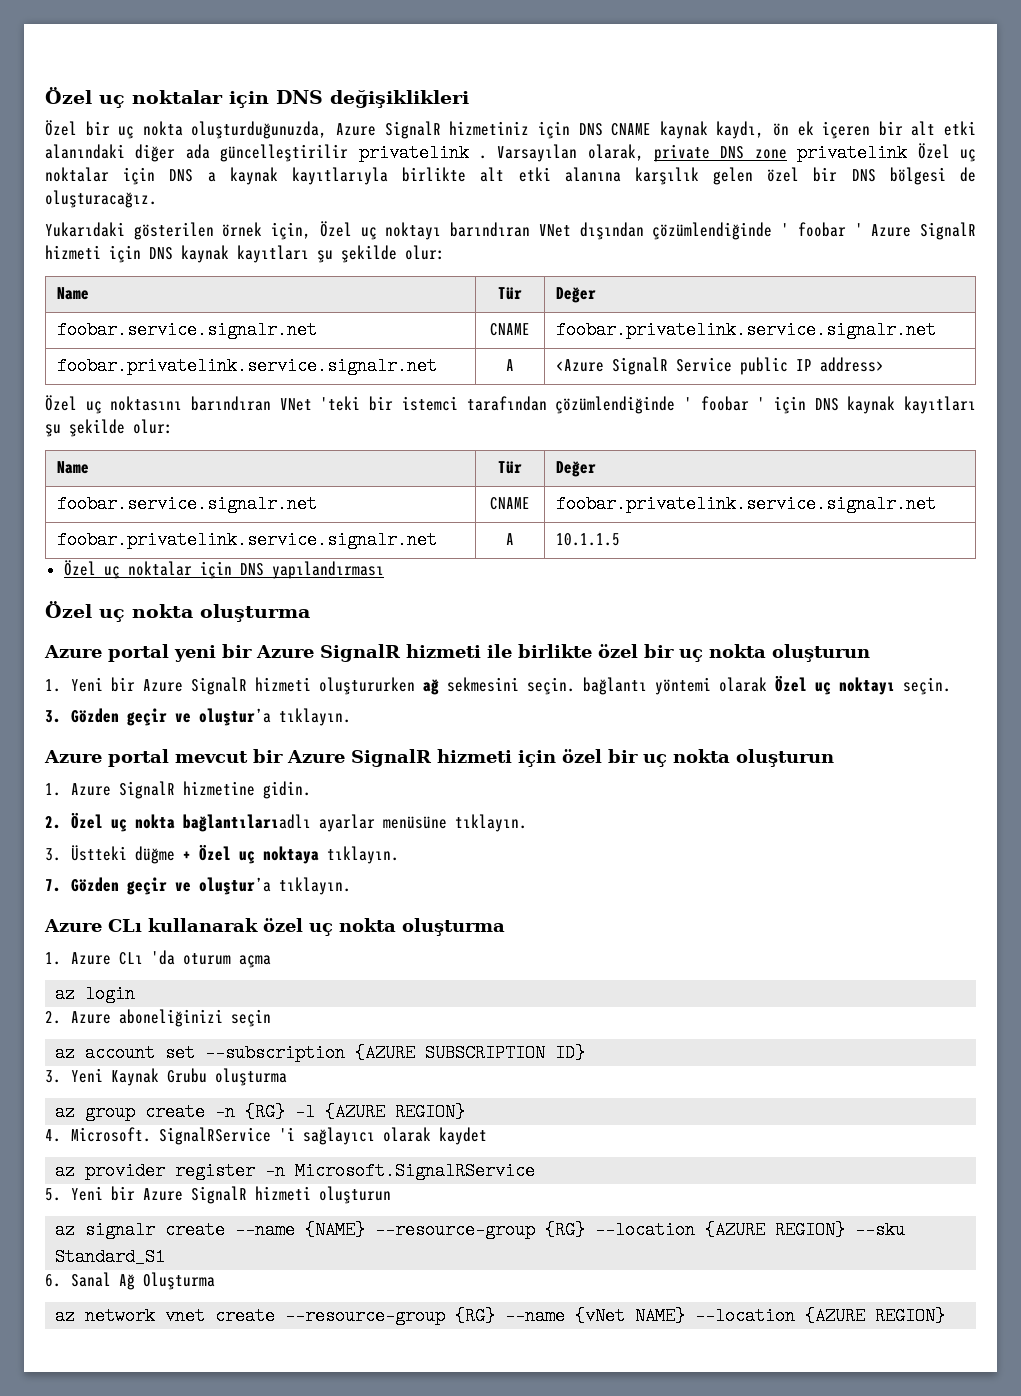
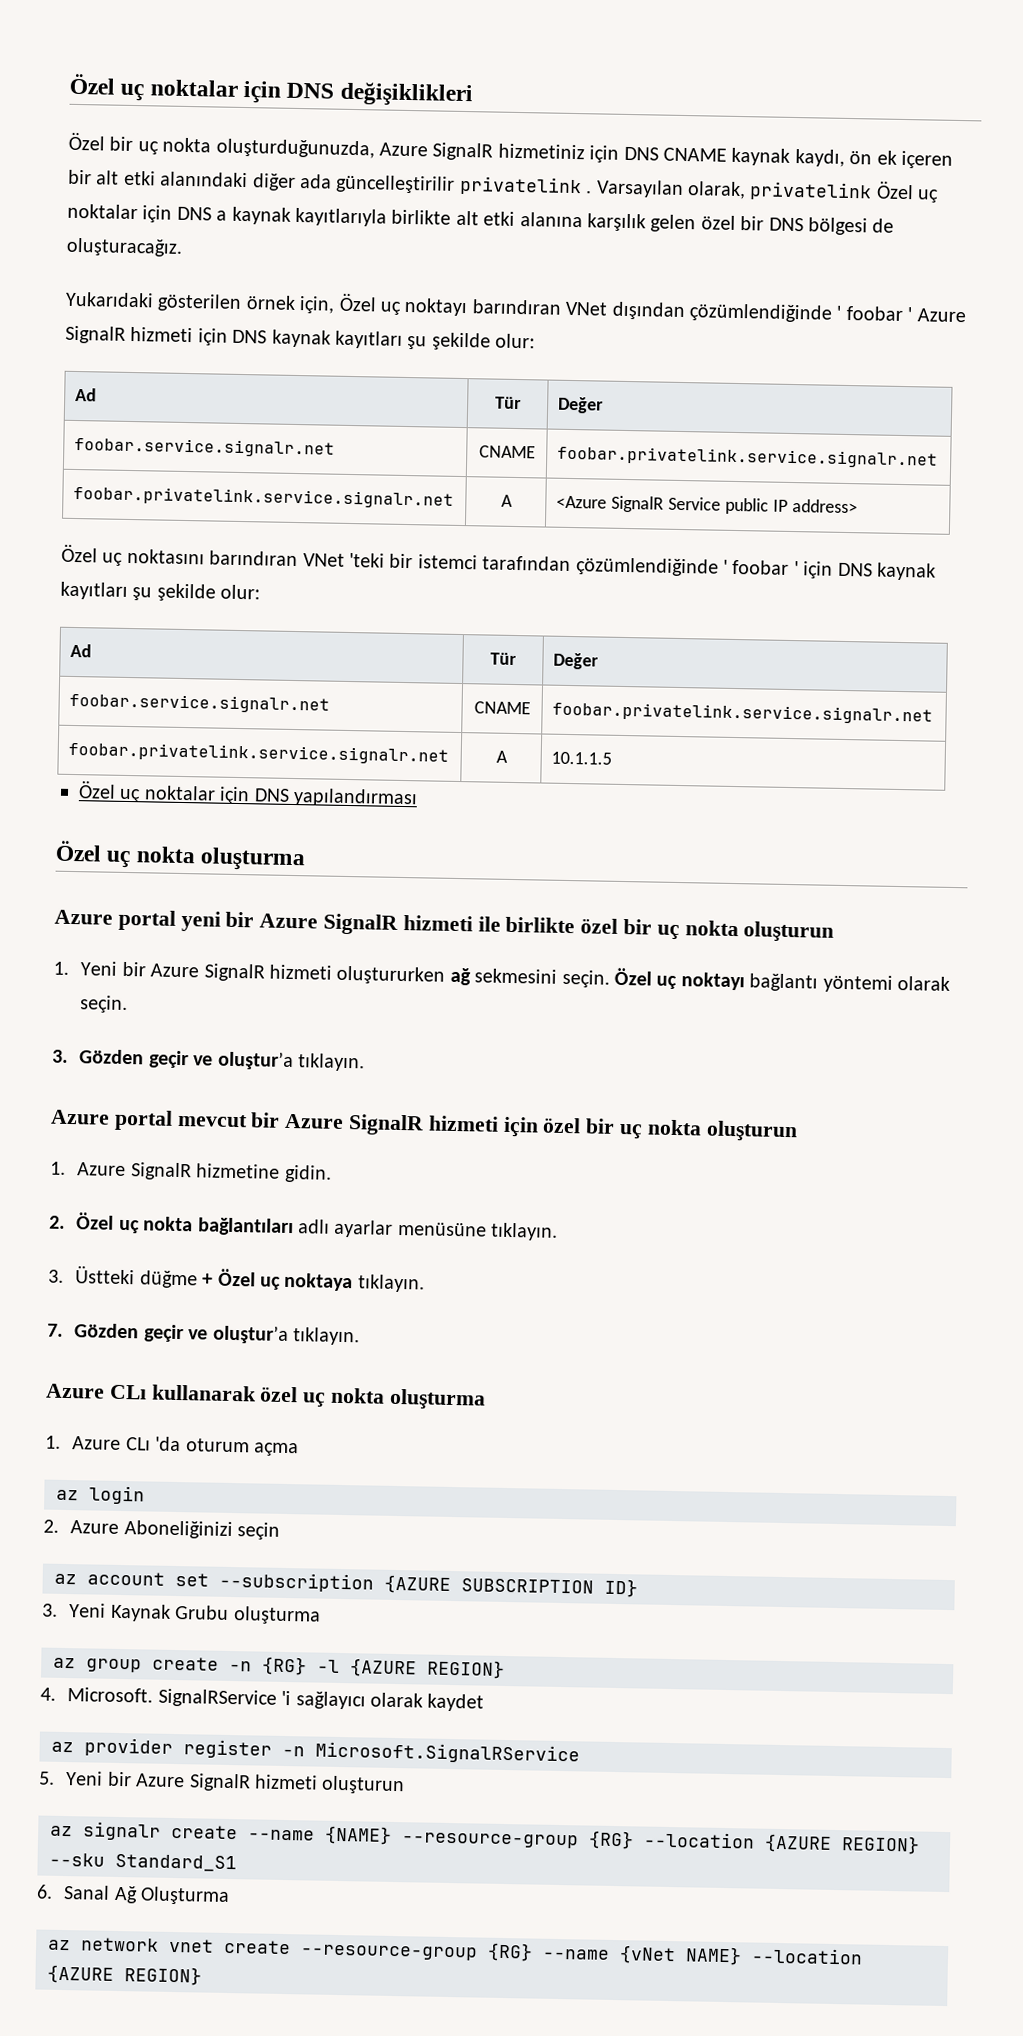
[654,144,787,162] private DNS zone -> (746, 190) none
[57,287,90,300] Name -> [75,387,98,402] Ad
[57,461,90,474] Name -> [70,643,93,658] Ad
[582,675,895,695] bağlantı yöntemi olarak Özel uç noktayı -> [614,967,951,993] Özel uç noktayı bağlantı yöntemi olarak
[182,814,311,832] bağlantılarıadlı -> [197,1217,331,1237] bağlantıları adlı
[118,1009,223,1027] aboneliğinizi -> [123,1520,233,1540] Aboneliğinizi

